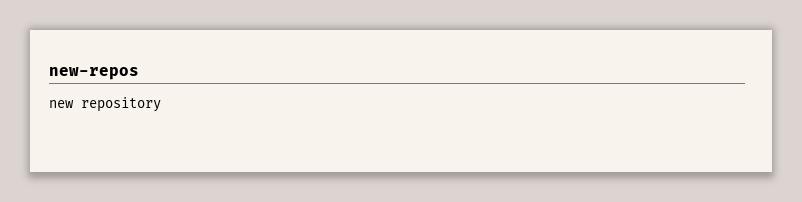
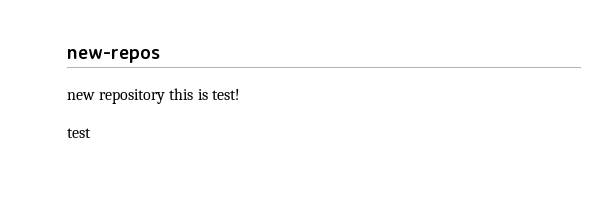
(161, 104) none -> [169,88,240,100] [67,128,91,138] this is test! // test

